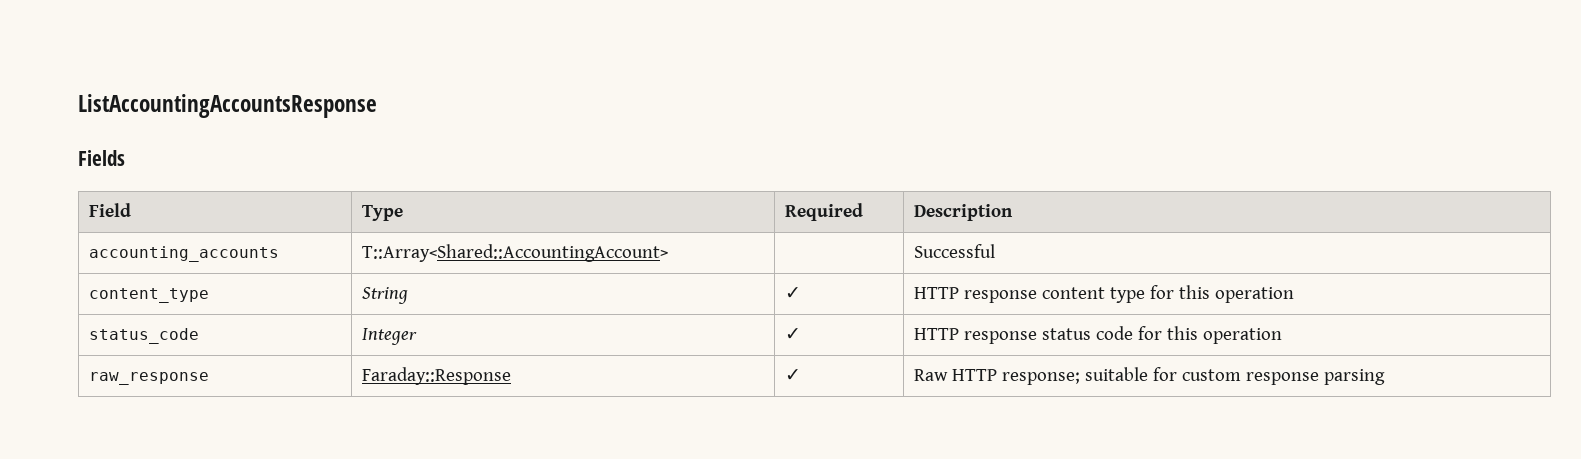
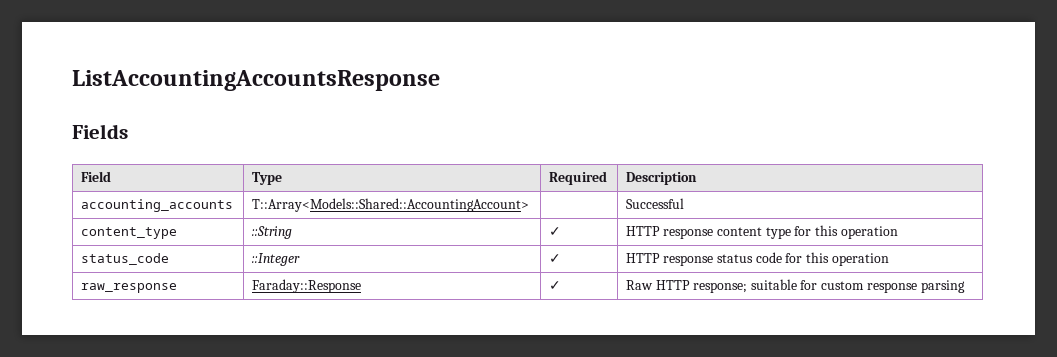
[362,244,669,262] T::Array<Shared::AccountingAccount> -> [252,198,530,212] T::Array<Models::Shared::AccountingAccount>
[362,287,409,304] String -> [252,226,293,239] ::String
[362,328,418,345] Integer -> [252,253,301,266] ::Integer

